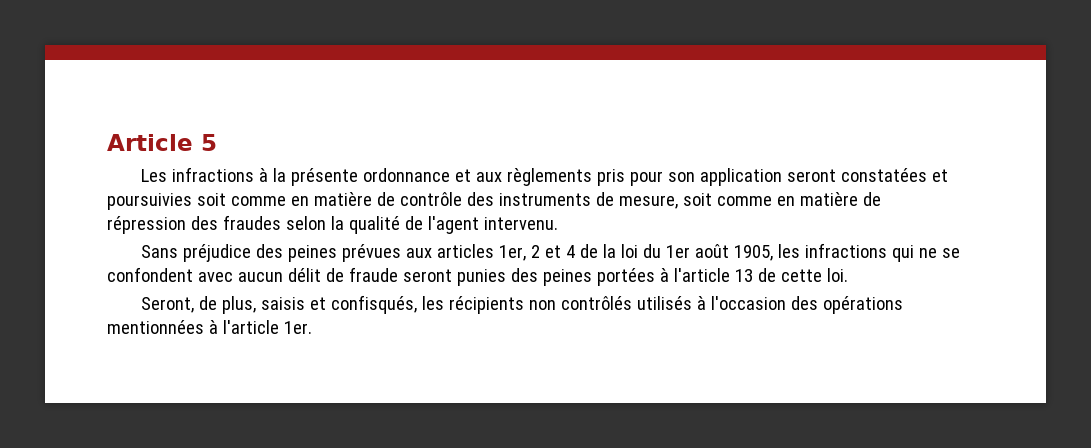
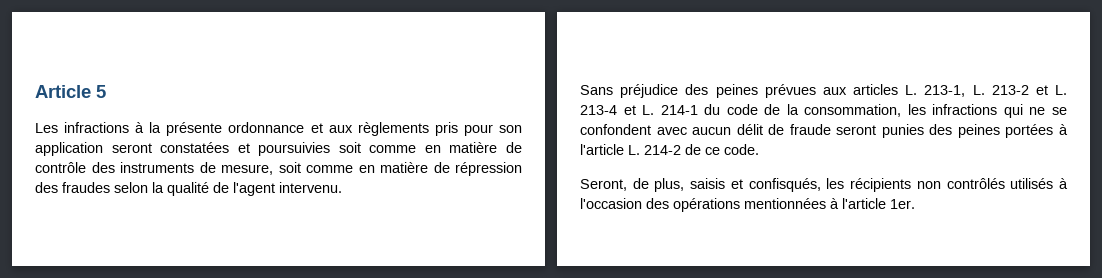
[498,244,773,261] 1er, 2 et 4 de la loi du 1er août 1905, -> [905,85,1067,97] [580,104,902,117] L. 213-1, L. 213-2 et L. 213-4 et L. 214-1 du code de la consommation,
[734,268,848,282] 13 de cette loi. -> [628,144,759,155] L. 214-2 de ce code.

